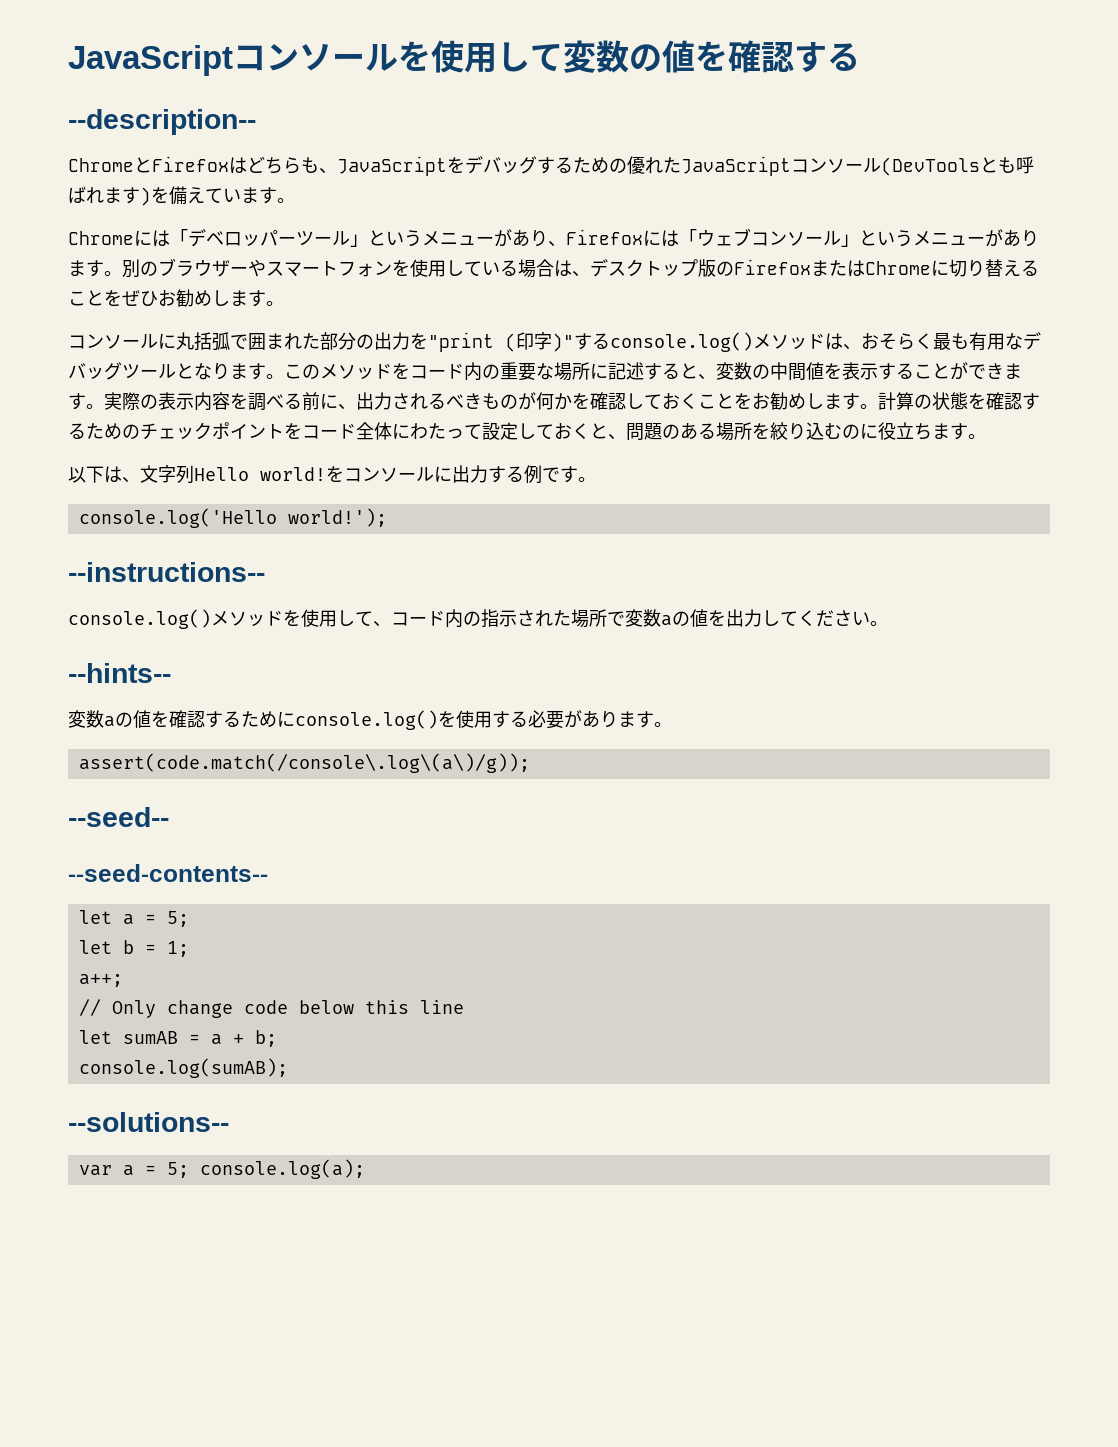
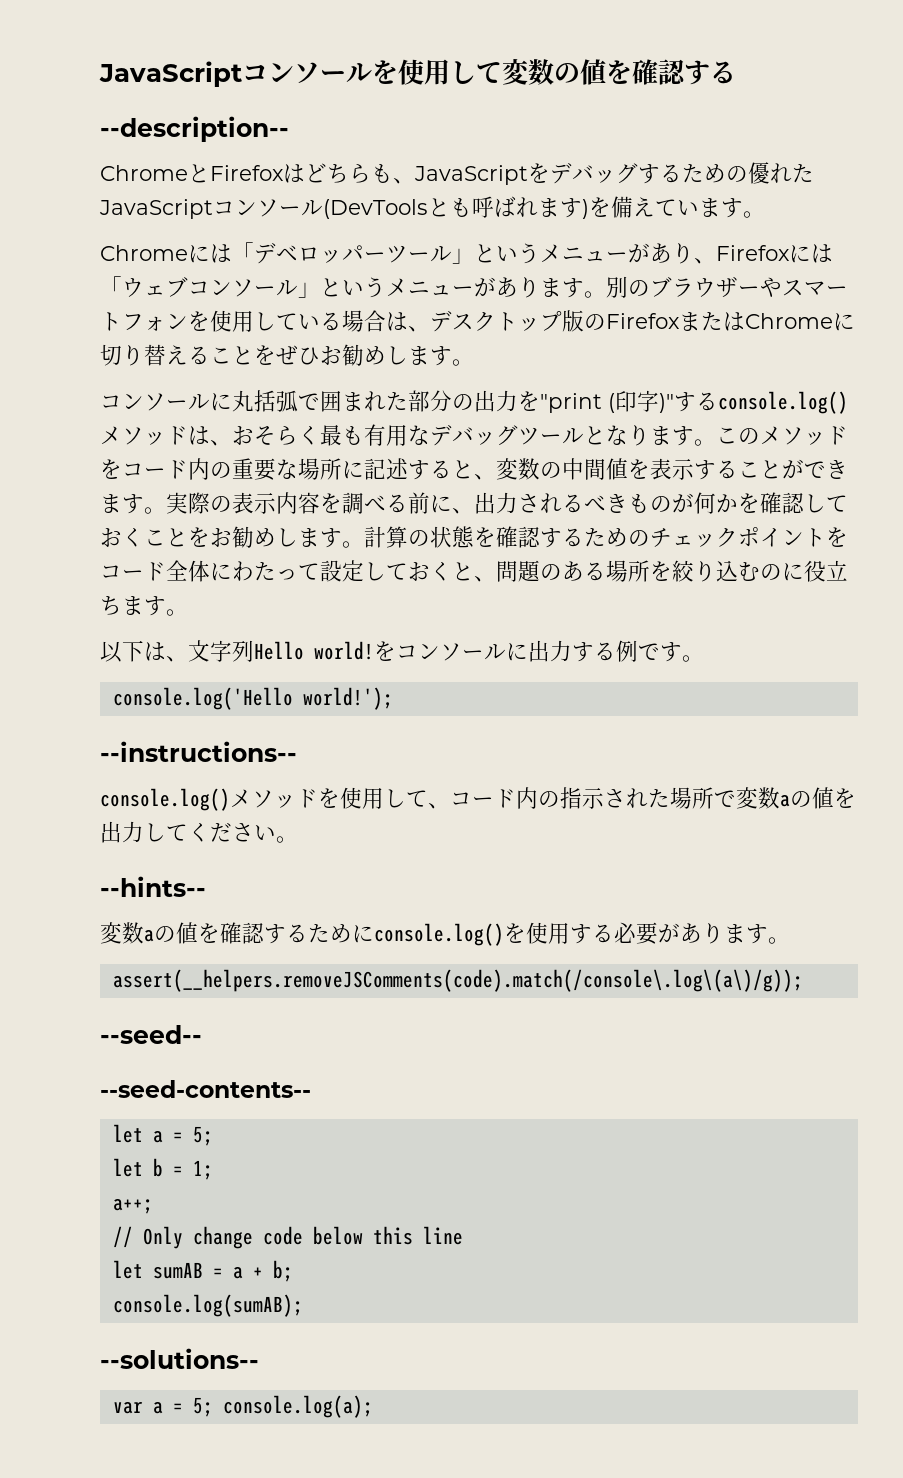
[78,753,530,773] assert(code.match(/console\.log\(a\)/g)); -> [112,969,803,992] assert(__helpers.removeJSComments(code).match(/console\.log\(a\)/g));

